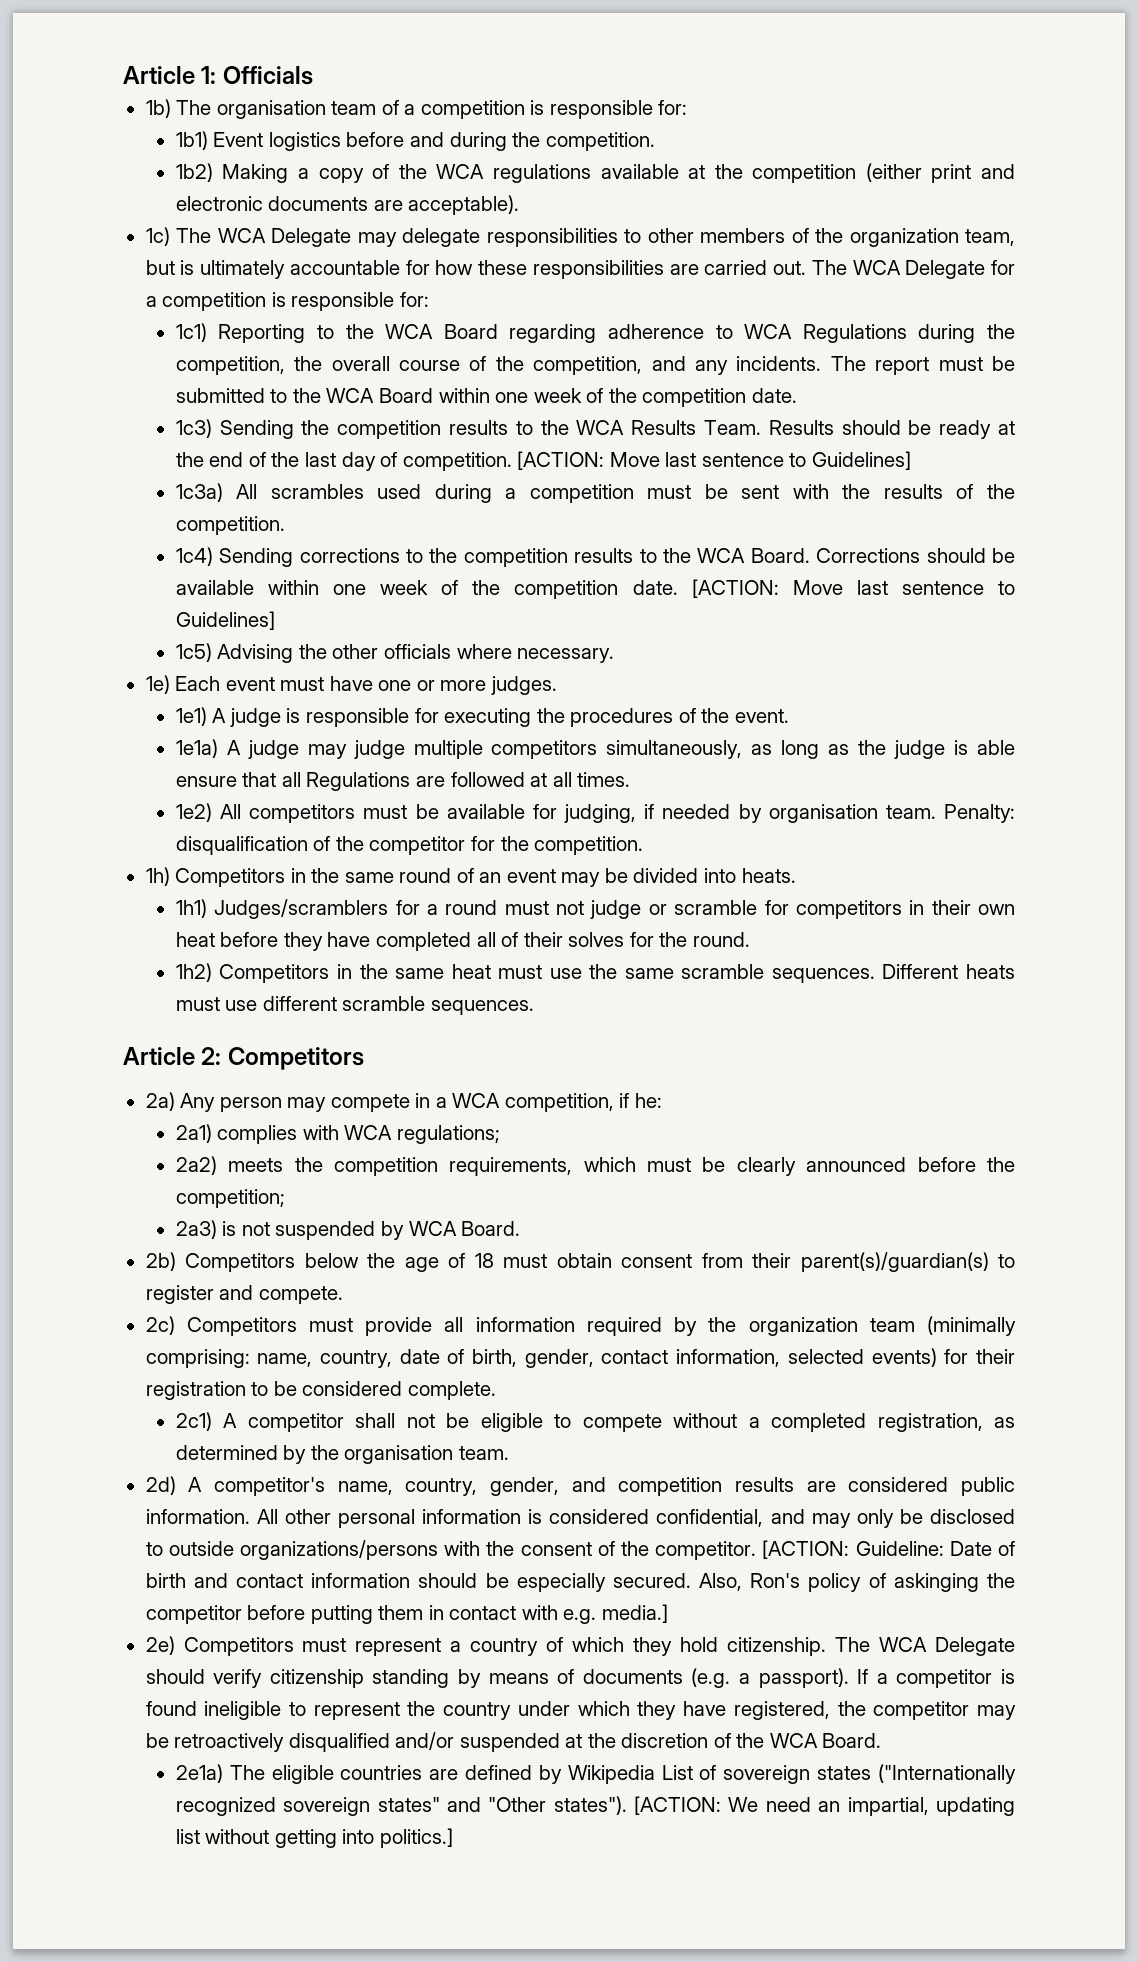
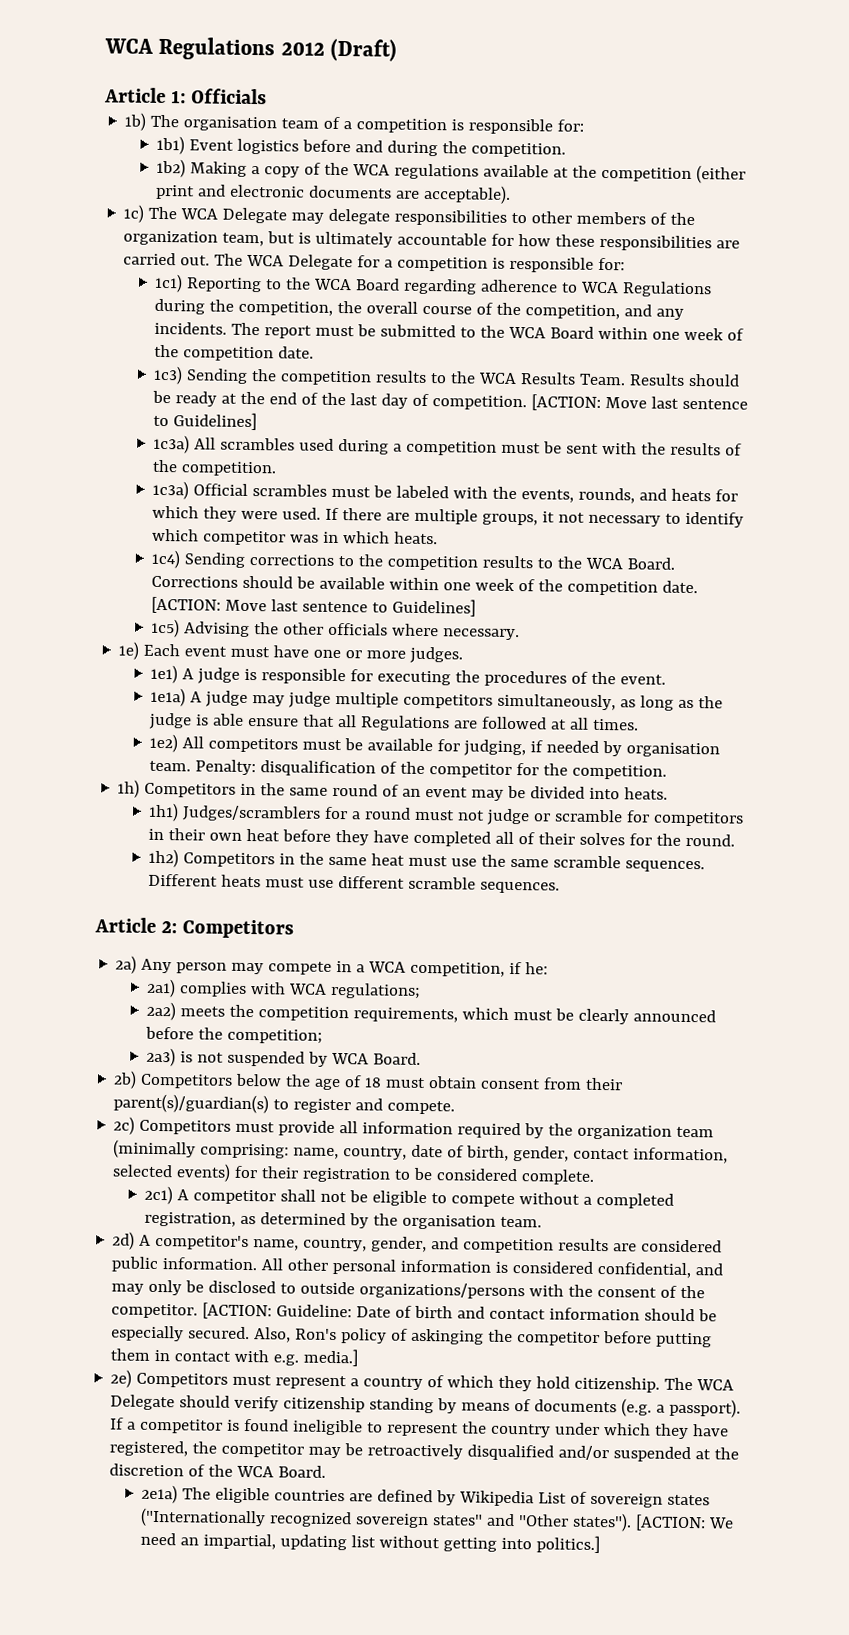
(123, 75) none -> [104,36,398,62] WCA Regulations 2012 (Draft) //
(285, 525) none -> [152,480,739,504] [152,505,745,528] [152,528,439,546] // 1c3a) Official scrambles must be labeled with the events, rounds, and heats for which they were used. If there are multiple groups, it not necessary to identify which competitor was in which heats.

